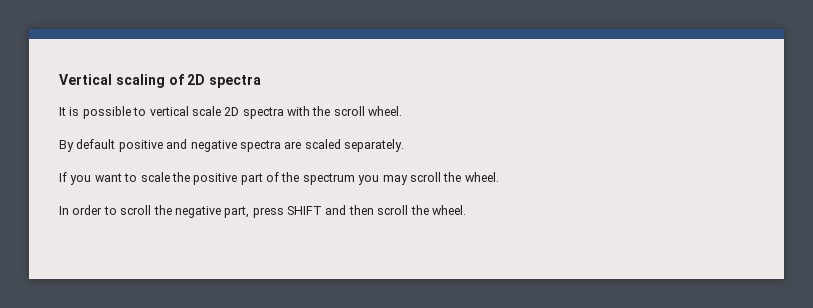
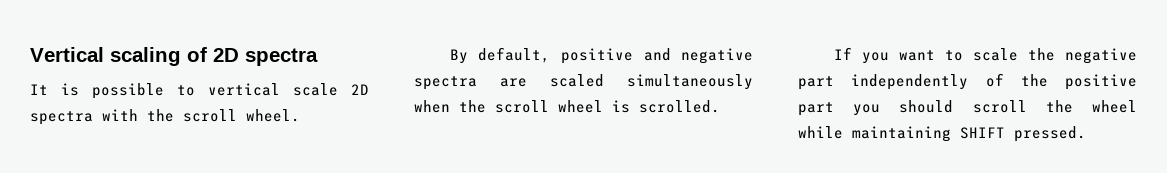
[76,139,116,149] default -> [478,47,551,63] default,
[344,139,404,152] separately. -> [627,74,753,90] [414,100,720,113] simultaneously when the scroll wheel is scrolled.
[193,172,499,185] [59,205,466,218] positive part of the spectrum you may scroll the wheel. // In order to scroll the negative part, press SHIFT and then scroll the wheel. -> [1065,48,1137,64] [798,73,1137,90] [798,100,1137,116] [798,126,1086,142] negative part independently of the positive part you should scroll the wheel while maintaining SHIFT pressed.

